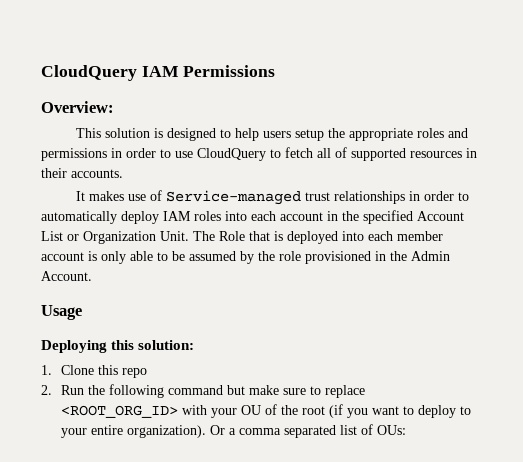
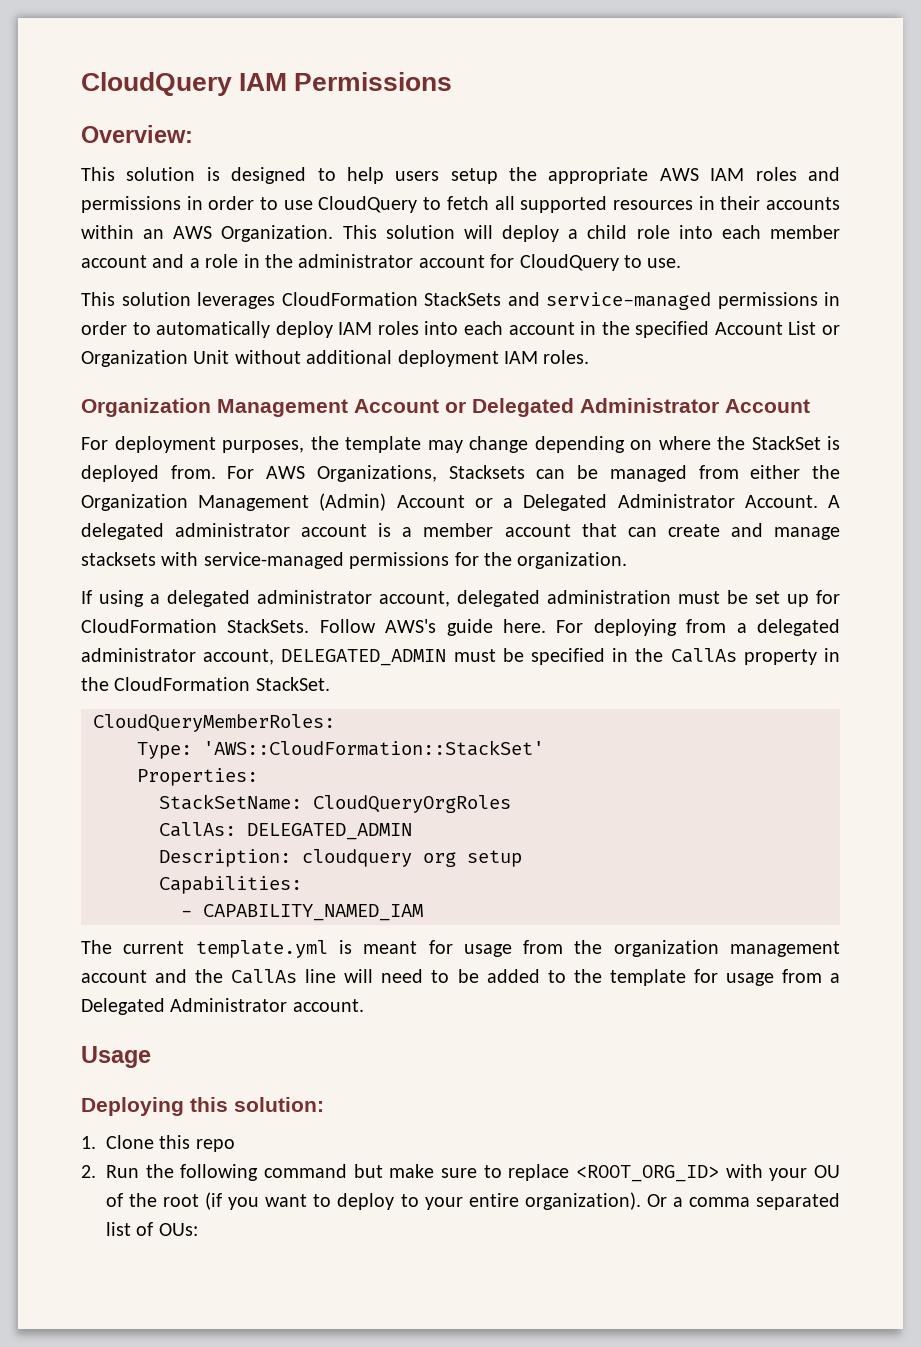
(414, 134) none -> [659,168,745,181] AWS IAM
[335,147,347,158] of -> (515, 203) none
[71,169,123,178] [76,190,406,205] accounts. // It makes use of Service-managed trust relationships -> [766,197,841,210] [81,225,840,242] [81,254,682,271] [81,292,818,310] accounts within an AWS Organization. This solution will deploy a child role into each member account and a role in the administrator account for CloudQuery to use. // This solution leverages CloudFormation StackSets and service-managed permissions
[160,231,443,244] [41,251,450,264] [41,271,92,281] Unit. The Role that is deployed into each member account is only able to be assumed by the role provisioned in the Admin Account. -> [193,350,590,367] [81,398,810,417] [81,436,840,453] [81,465,841,482] [81,493,840,511] [81,523,841,540] [81,552,628,569] [81,590,840,607] [81,619,840,636] [81,648,841,666] [81,677,330,691] [93,714,335,732] [137,740,544,759] [137,768,258,786] [159,794,511,813] [159,822,412,840] [159,849,522,867] [159,876,302,894] [181,904,423,921] [81,940,840,958] [81,969,840,986] [81,998,364,1015] Unit without additional deployment IAM roles. // Organization Management Account or Delegated Administrator Account // For deployment purposes, the template may change depending on where the StackSet is deployed from. For AWS Organizations, Stacksets can be managed from either the Organization Management (Admin) Account or a Delegated Administrator Account. A delegated administrator account is a member account that can create and manage stacksets with service-managed permissions for the organization. // If using a delegated administrator account, delegated administration must be set up for CloudFormation StackSets. Follow AWS's guide here. For deploying from a delegated administrator account, DELEGATED_ADMIN must be specified in the CallAs property in the CloudFormation StackSet. // CloudQueryMemberRoles: // Type: 'AWS::CloudFormation::StackSet' // Properties: // StackSetName: CloudQueryOrgRoles // CallAs: DELEGATED_ADMIN // Description: cloudquery org setup // Capabilities: // - CAPABILITY_NAMED_IAM // The current template.yml is meant for usage from the organization management account and the CallAs line will need to be added to the template for usage from a Delegated Administrator account.

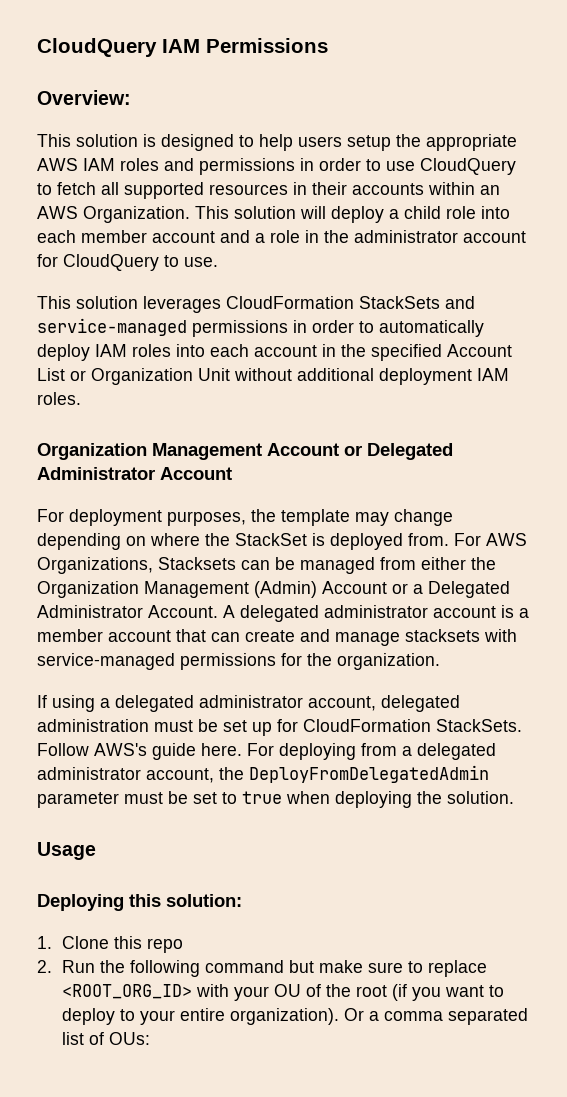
[281,648,841,666] [81,677,330,691] [93,714,335,732] [137,740,544,759] [137,768,258,786] [159,794,511,813] [159,822,412,840] [159,849,522,867] [159,876,302,894] [181,904,423,921] [81,940,840,958] [81,969,840,986] [81,998,364,1015] DELEGATED_ADMIN must be specified in the CallAs property in the CloudFormation StackSet. // CloudQueryMemberRoles: // Type: 'AWS::CloudFormation::StackSet' // Properties: // StackSetName: CloudQueryOrgRoles // CallAs: DELEGATED_ADMIN // Description: cloudquery org setup // Capabilities: // - CAPABILITY_NAMED_IAM // The current template.yml is meant for usage from the organization management account and the CallAs line will need to be added to the template for usage from a Delegated Administrator account. -> [219,765,489,783] [37,791,514,808] the DeployFromDelegatedAdmin parameter must be set to true when deploying the solution.

